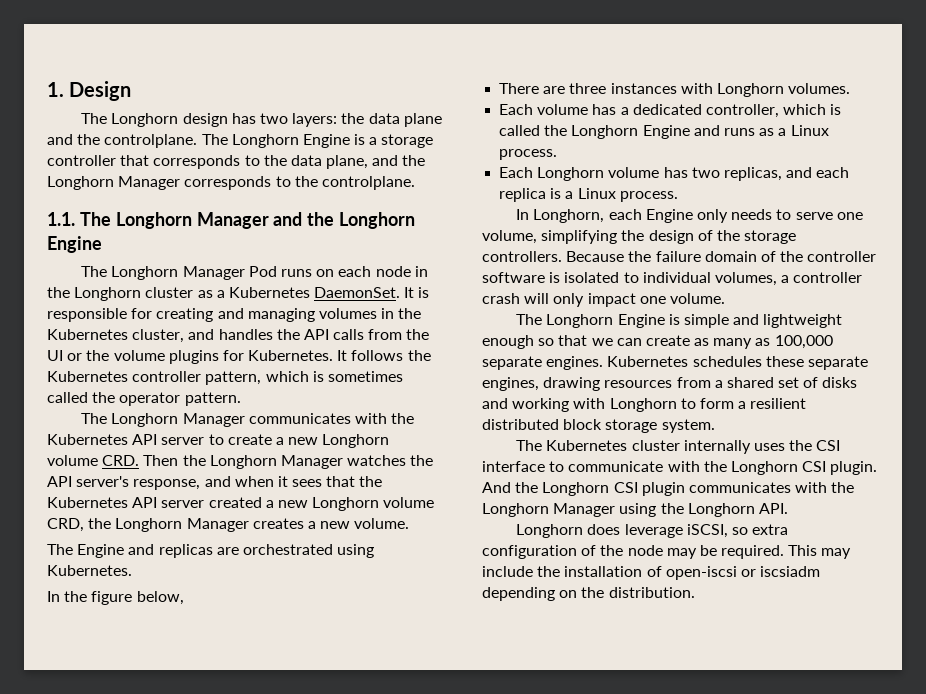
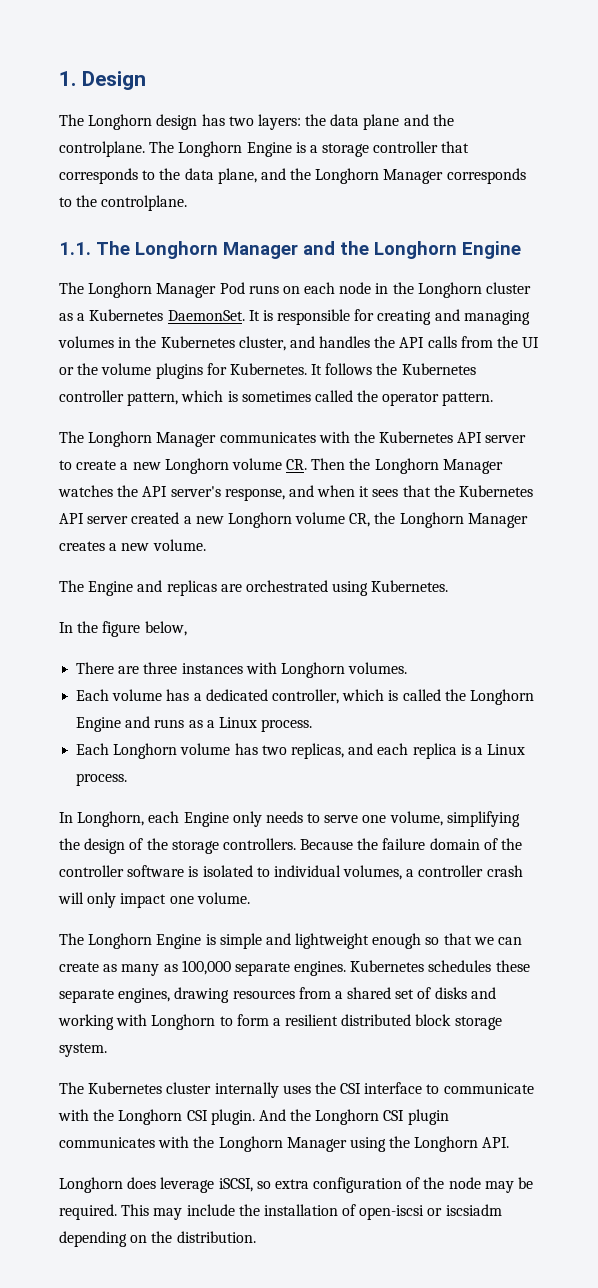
[102,455,140,466] CRD. -> [286,459,308,470] CR.
[47,518,84,532] CRD, -> [349,513,371,527] CR,

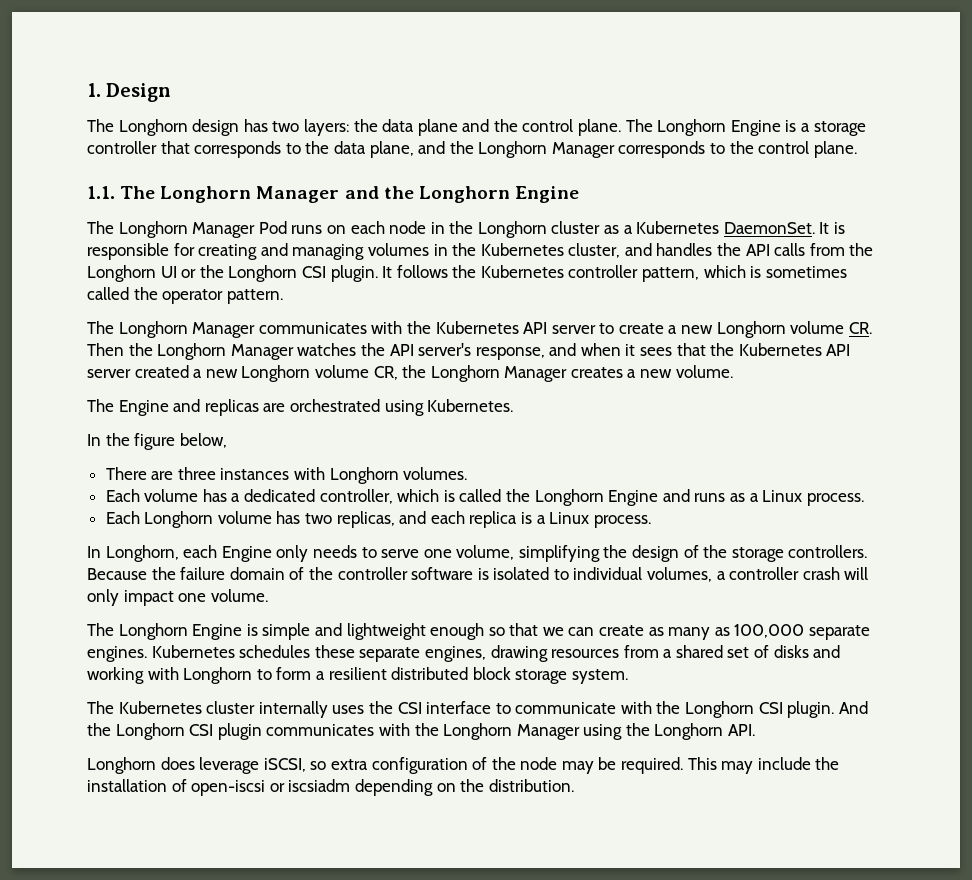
[59,141,145,157] controlplane. -> [522,119,622,136] control plane.
[101,195,188,211] controlplane. -> [758,141,857,158] control plane.
(519, 342) none -> [87,265,156,282] Longhorn
[101,363,307,379] volume plugins for Kubernetes. -> [228,265,378,282] Longhorn CSI plugin.

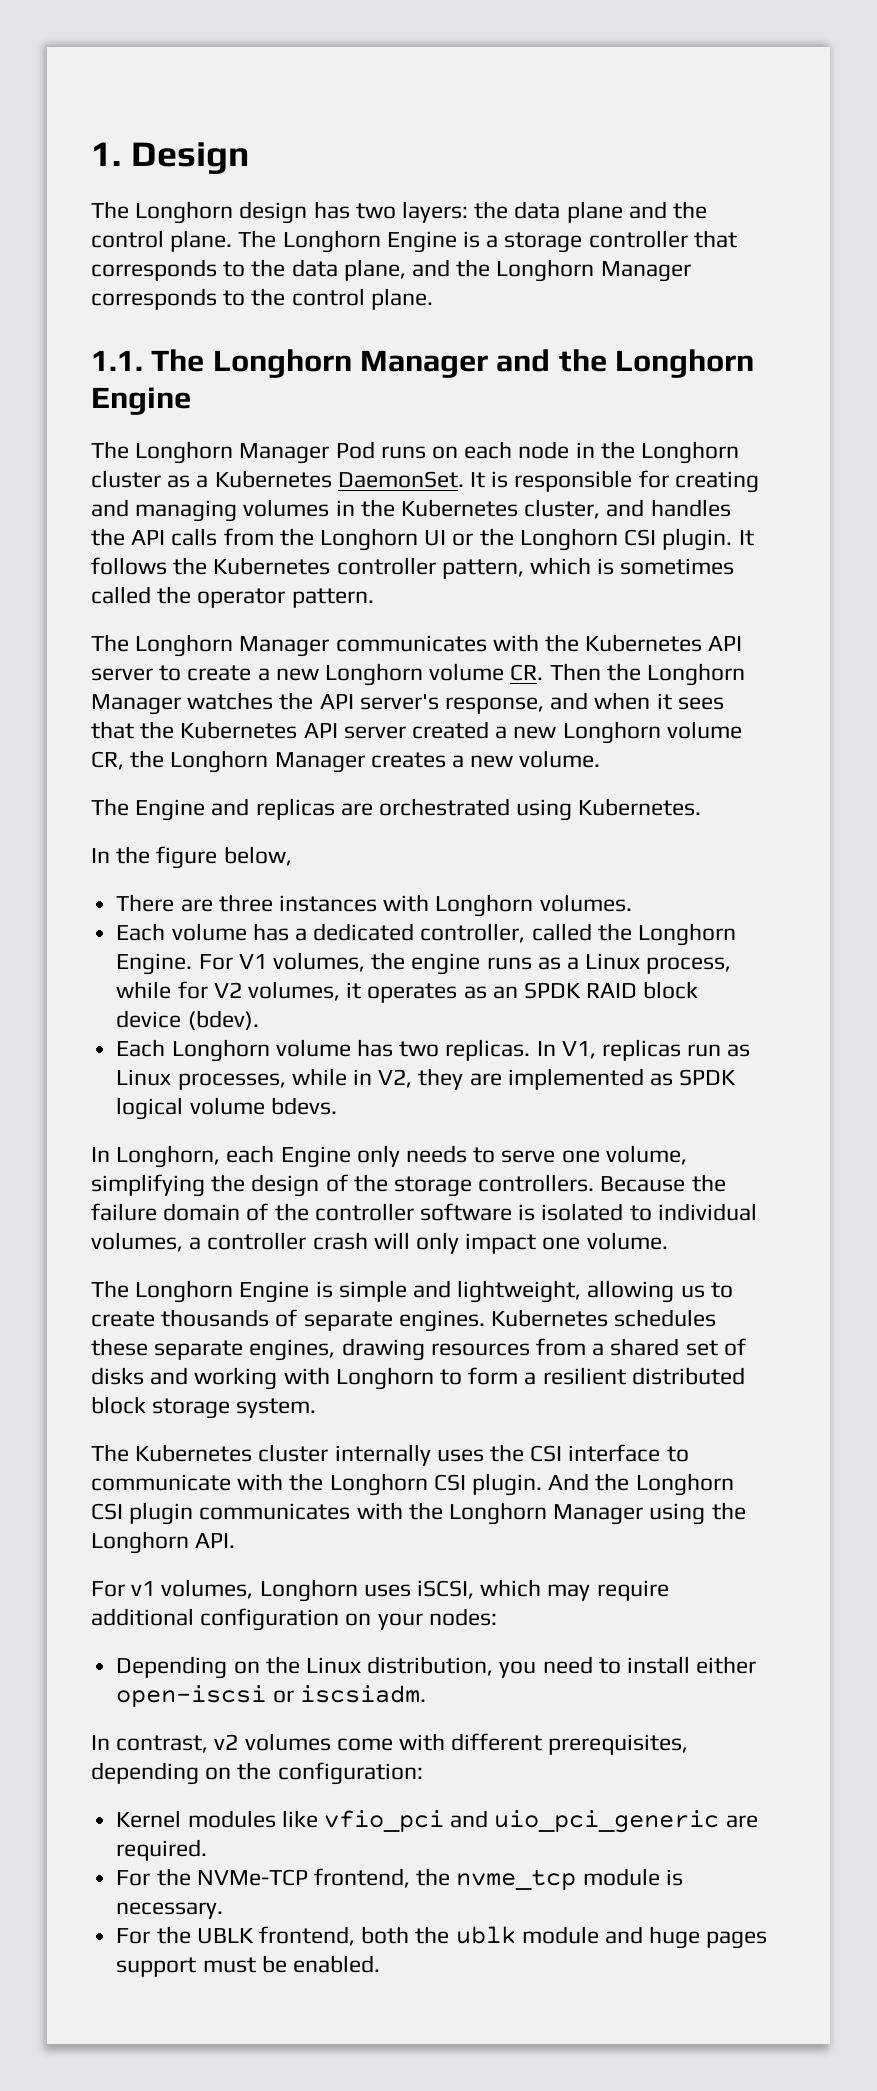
[397,489,455,502] which is -> (526, 933) none
[608,489,864,506] Engine and runs as a Linux process. -> [116,952,732,975] [116,981,699,1003] [116,1010,259,1030] Engine. For V1 volumes, the engine runs as a Linux process, while for V2 volumes, it operates as an SPDK RAID block device (bdev).
[336,511,651,528] replicas, and each replica is a Linux process. -> [445,1039,751,1061] [116,1068,737,1090] [116,1097,337,1120] replicas. In V1, replicas run as Linux processes, while in V2, they are implemented as SPDK logical volume bdevs.
[346,623,805,640] lightweight enough so that we can create as many as 100,000 -> [457,1280,733,1303] [91,1309,298,1327] lightweight, allowing us to create thousands of
[87,757,840,774] [87,779,574,796] Longhorn does leverage iSCSI, so extra configuration of the node may be required. This may include the installation of open-iscsi or iscsiadm depending on the distribution. -> [91,1579,669,1602] [91,1608,497,1631] [116,1656,757,1679] [116,1685,426,1707] [91,1733,689,1755] [91,1762,423,1785] [116,1810,758,1833] [116,1839,208,1861] [116,1868,683,1890] [116,1902,224,1919] [116,1926,768,1949] [116,1955,380,1977] For v1 volumes, Longhorn uses iSCSI, which may require additional configuration on your nodes: // Depending on the Linux distribution, you need to install either open-iscsi or iscsiadm. // In contrast, v2 volumes come with different prerequisites, depending on the configuration: // Kernel modules like vfio_pci and uio_pci_generic are required. // For the NVMe-TCP frontend, the nvme_tcp module is necessary. // For the UBLK frontend, both the ublk module and huge pages support must be enabled.

